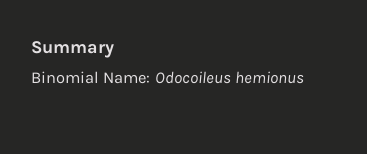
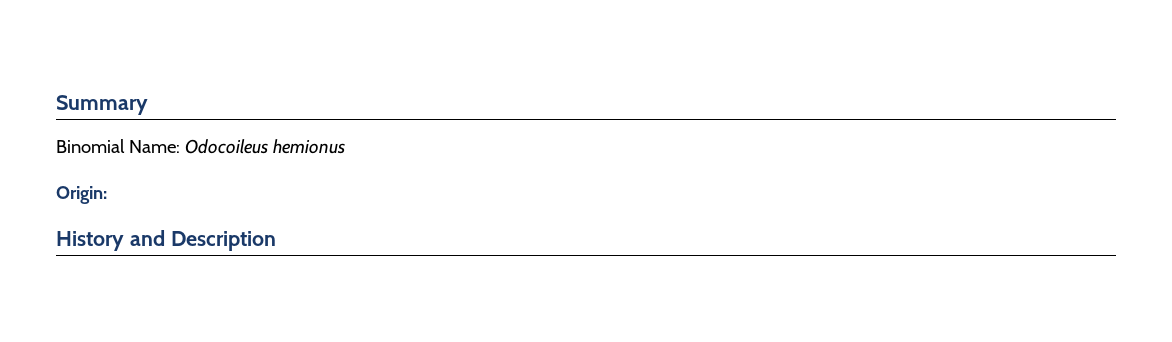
(305, 77) none -> [56,186,107,204] [56,230,276,251] // Origin: // History and Description

